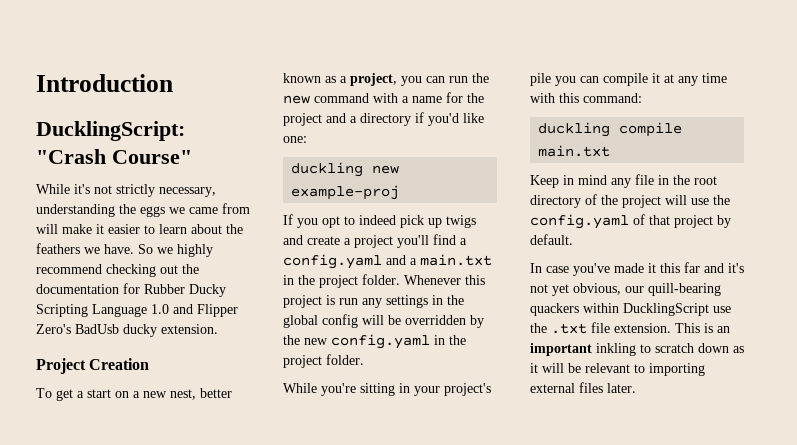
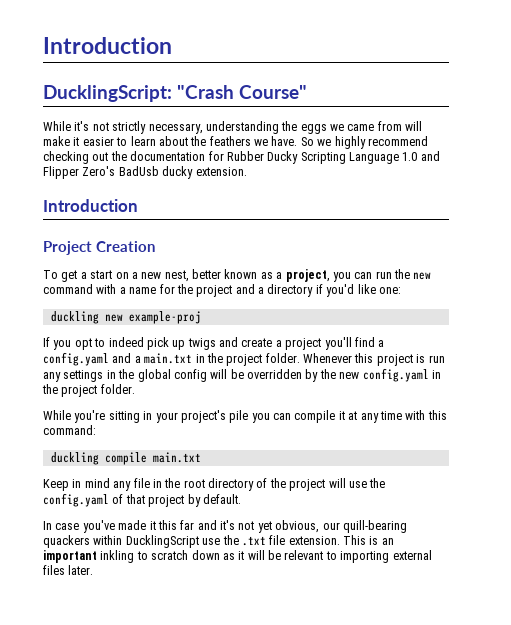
(218, 329) none -> [43,199,138,212] // Introduction

